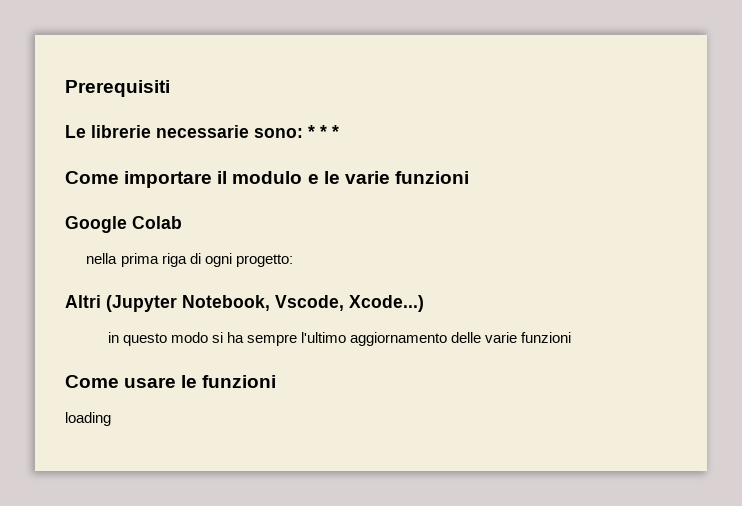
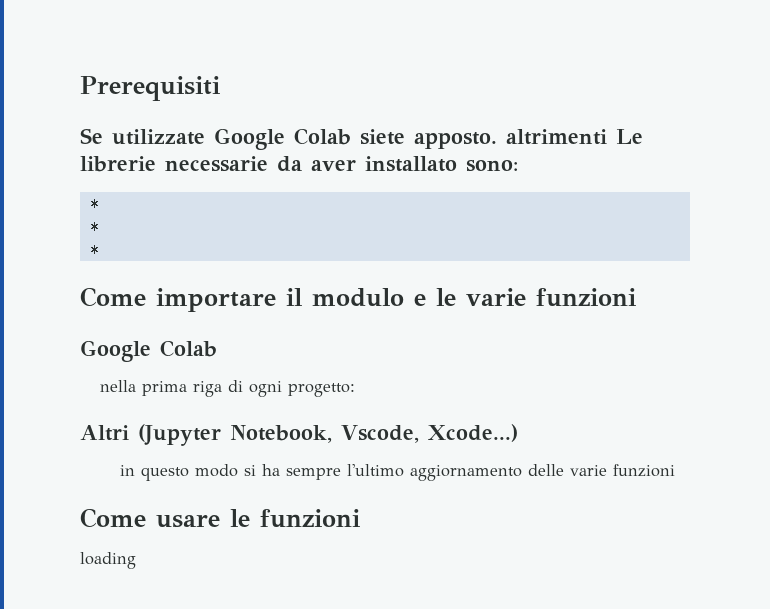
[65,125,249,138] Le librerie necessarie -> [80,128,643,150] [80,156,457,172] Se utilizzate Google Colab siete apposto. altrimenti Le librerie necessarie da aver installato
[308,125,327,138] * * -> [89,195,100,213] [89,218,100,236] // * // * //

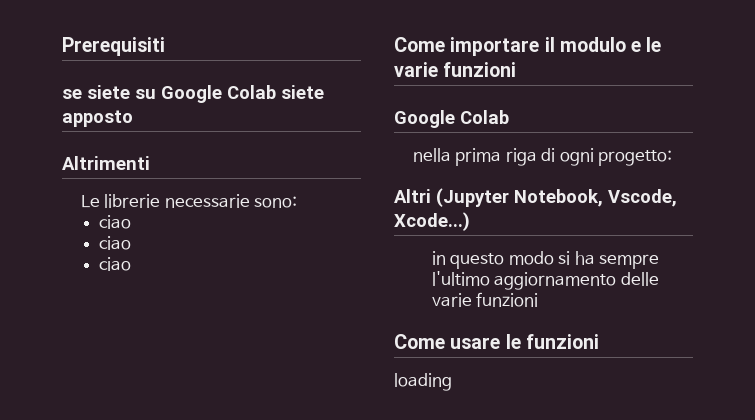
[80,128,205,145] Se utilizzate -> [62,85,156,99] se siete su
[414,129,607,149] apposto. altrimenti -> [62,110,133,127] [62,156,150,170] apposto // Altrimenti //
[277,156,518,172] [89,195,100,213] [89,218,100,236] [89,241,100,259] da aver installato sono: // * // * // * -> [254,196,298,208] [99,215,132,229] [99,236,132,250] [99,257,132,271] sono: // ciao // ciao // ciao

